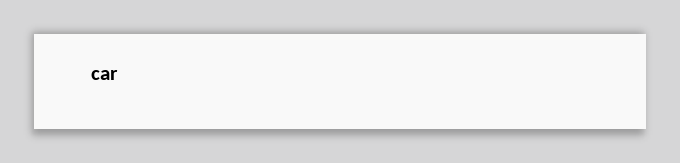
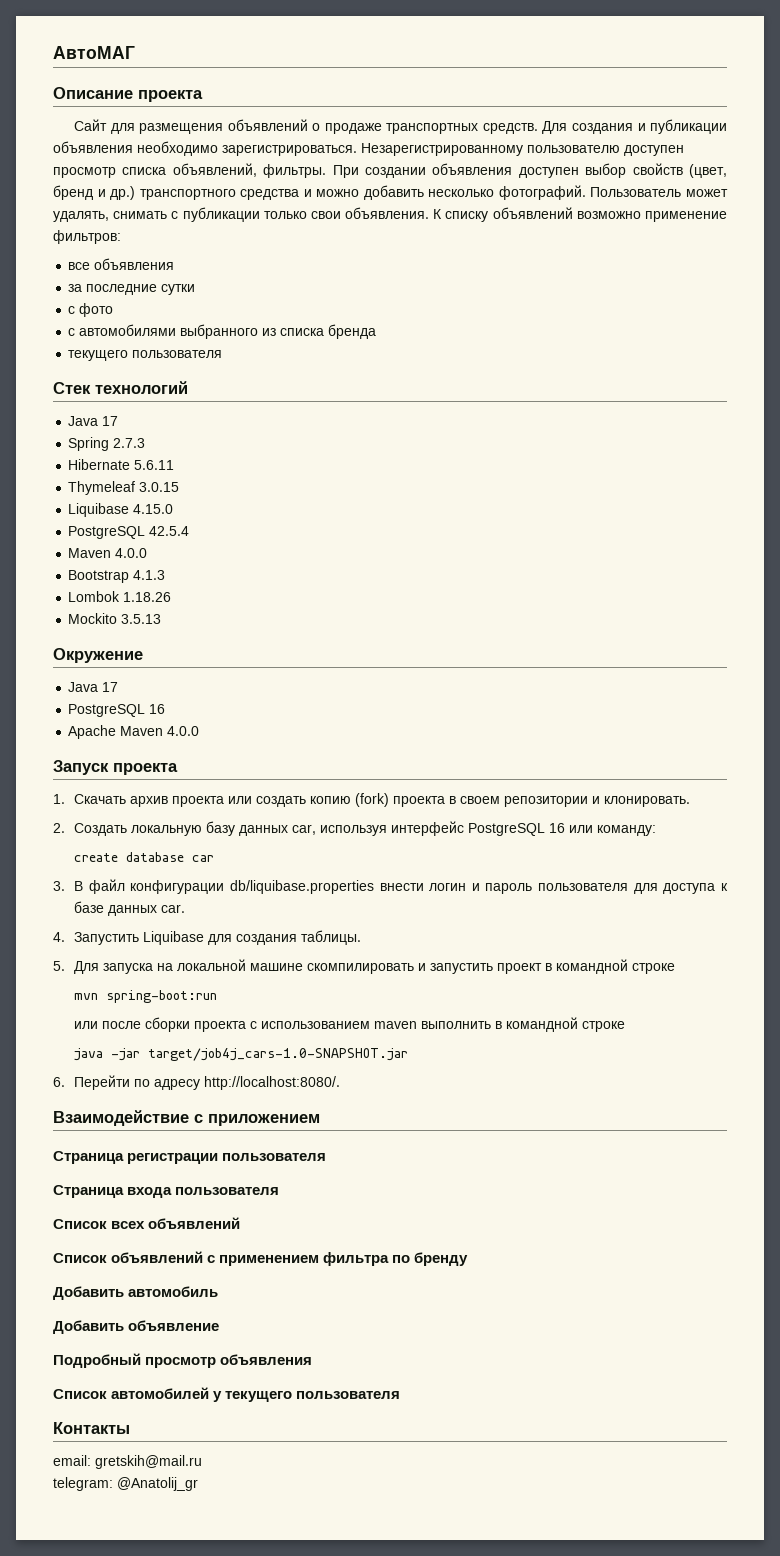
[91,70,118,80] car -> [53,46,135,59] [53,87,203,102] [74,119,727,134] [53,141,684,156] [53,163,727,178] [53,185,728,200] [53,207,727,222] [53,230,121,244] [68,258,175,270] [68,284,196,295] [68,303,114,317] [68,324,377,339] [68,350,223,361] [53,381,188,394] [68,416,119,426] [68,437,146,451] [68,459,175,470] [68,481,180,495] [68,503,174,517] [68,526,190,539] [68,548,148,558] [68,570,166,583] [68,591,172,602] [68,613,162,624] [53,648,143,663] [68,682,119,692] [68,704,166,717] [68,725,200,739] [53,760,178,775] [53,793,691,807] [53,821,657,836] [74,852,215,862] [53,879,729,894] [74,901,186,916] [53,930,362,945] [53,959,676,974] [74,990,218,1003] [74,1017,626,1032] [74,1048,409,1061] [53,1075,341,1090] [53,1110,320,1126] [53,1151,327,1164] [53,1185,280,1198] [53,1217,241,1229] [53,1251,469,1266] [53,1286,219,1300] [53,1320,220,1334] [53,1353,313,1368] [53,1387,401,1402] [53,1422,130,1434] [53,1455,202,1469] [53,1477,198,1491] АвтоМАГ // Описание проекта // Сайт для размещения объявлений о продаже транспортных средств. Для создания и публикации объявления необходимо зарегистрироваться. Незарегистрированному пользователю доступен просмотр списка объявлений, фильтры. При создании объявления доступен выбор свойств (цвет, бренд и др.) транспортного средства и можно добавить несколько фотографий. Пользователь может удалять, снимать с публикации только свои объявления. К списку объявлений возможно применение фильтров: // все объявления // за последние сутки // с фото // с автомобилями выбранного из списка бренда // текущего пользователя // Стек технологий // Java 17 // Spring 2.7.3 // Hibernate 5.6.11 // Thymeleaf 3.0.15 // Liquibase 4.15.0 // PostgreSQL 42.5.4 // Maven 4.0.0 // Bootstrap 4.1.3 // Lombok 1.18.26 // Mockito 3.5.13 // Окружение // Java 17 // PostgreSQL 16 // Apache Maven 4.0.0 // Запуск проекта // 1. Скачать архив проекта или создать копию (fork) проекта в своем репозитории и клонировать. // 2. Создать локальную базу данных car, используя интерфейс PostgreSQL 16 или команду: // create database car // 3. В файл конфигурации db/liquibase.properties внести логин и пароль пользователя для доступа к базе данных car. // 4. Запустить Liquibase для создания таблицы. // 5. Для запуска на локальной машине скомпилировать и запустить проект в командной строке // mvn spring-boot:run // или после сборки проекта с использованием maven выполнить в командной строке // java -jar target/job4j_cars-1.0-SNAPSHOT.jar // 6. Перейти по адресу http://localhost:8080/. // Взаимодействие с приложением // Страница регистрации пользователя // Страница входа пользователя // Список всех объявлений // Список объявлений с применением фильтра по бренду // Добавить автомобиль // Добавить объявление // Подробный просмотр объявления // Список автомобилей у текущего пользователя // Контакты // email: gretskih@mail.ru // telegram: @Anatolij_gr

